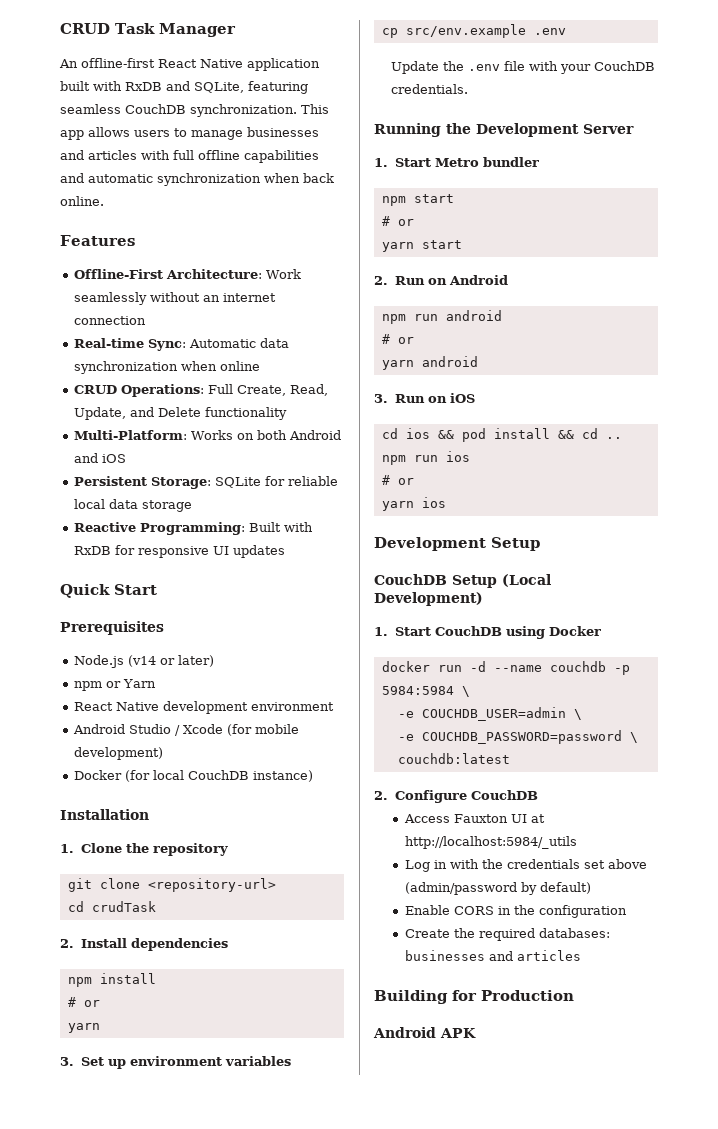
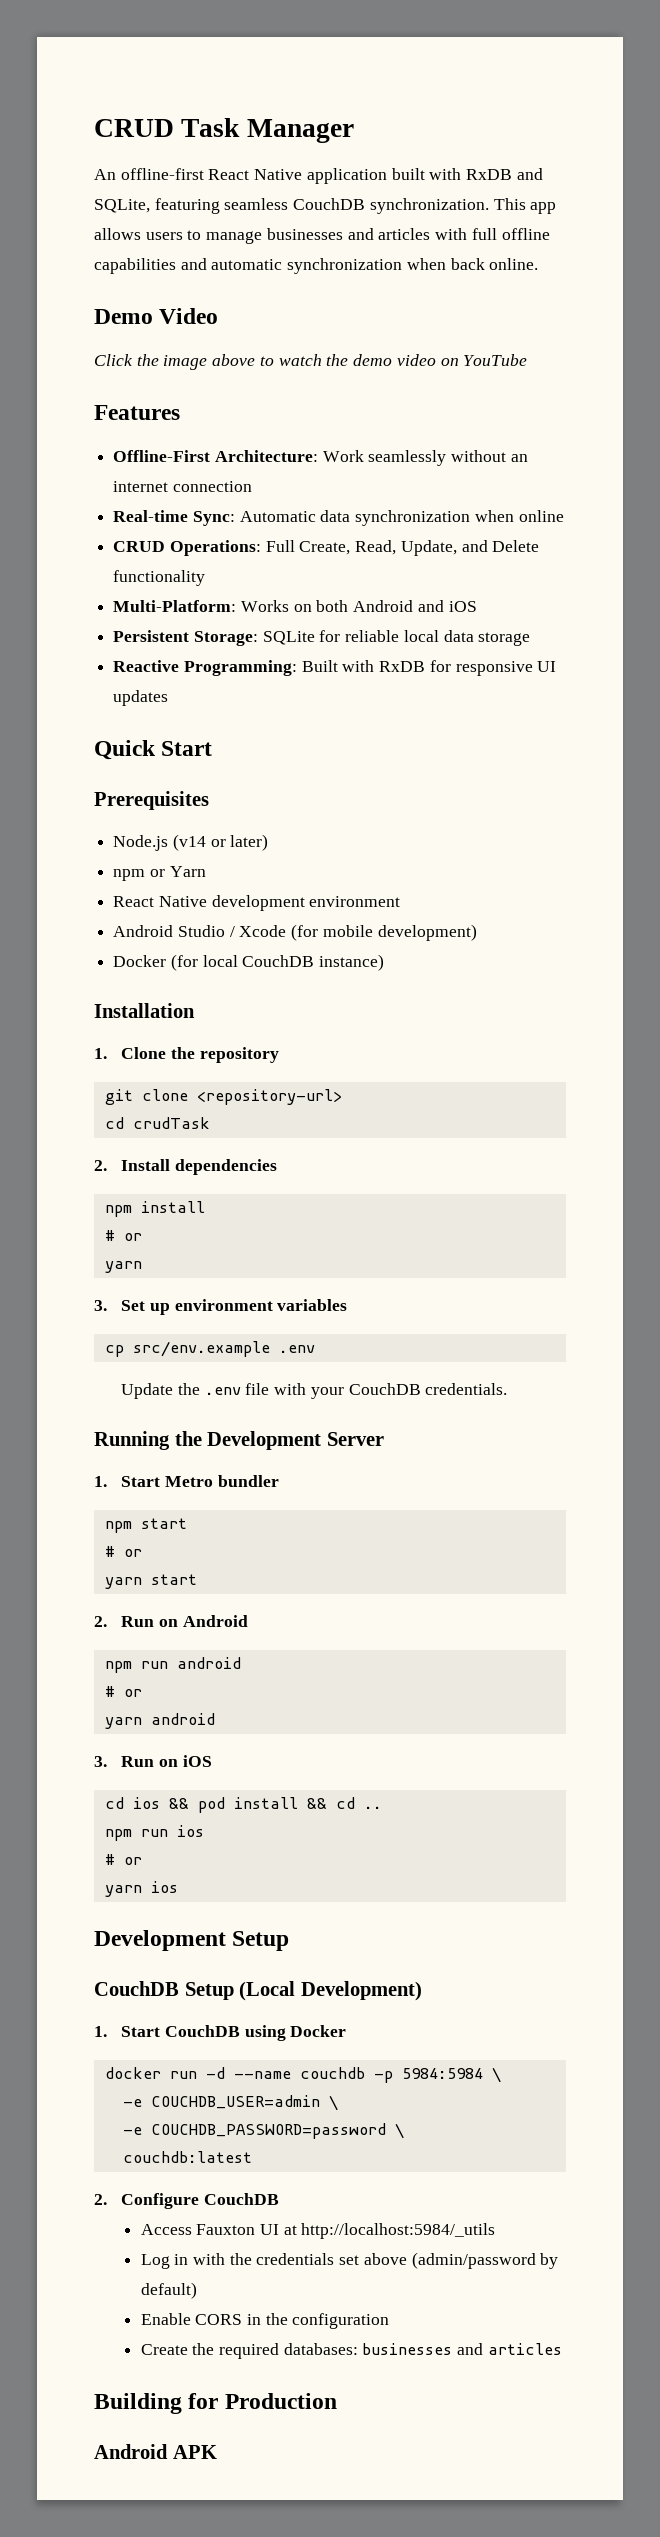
(104, 201) none -> [94,308,219,324] [94,354,528,370] // Demo Video // Click the image above to watch the demo video on YouTube

